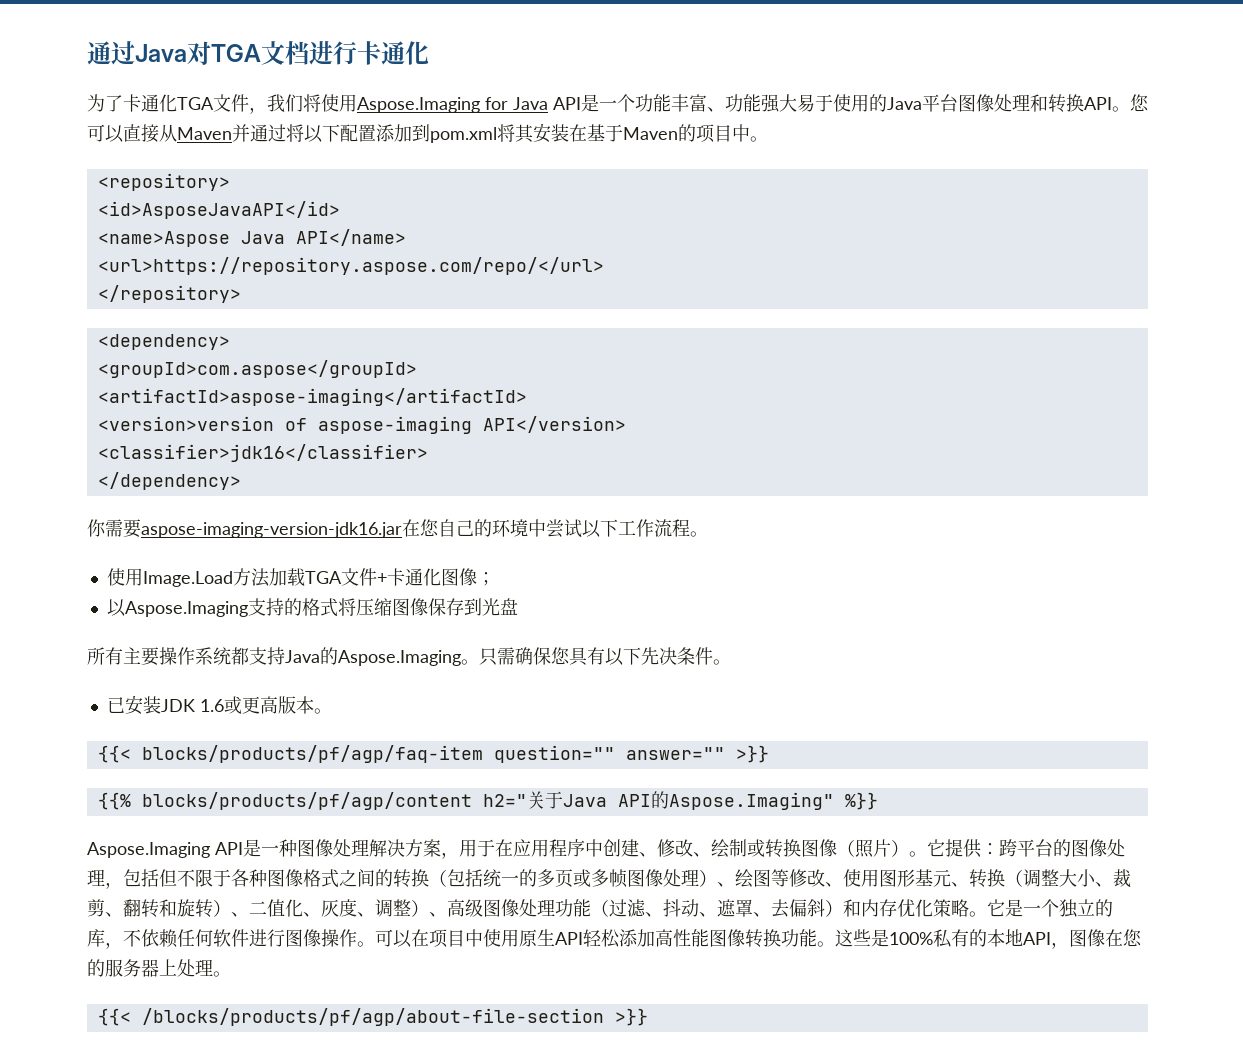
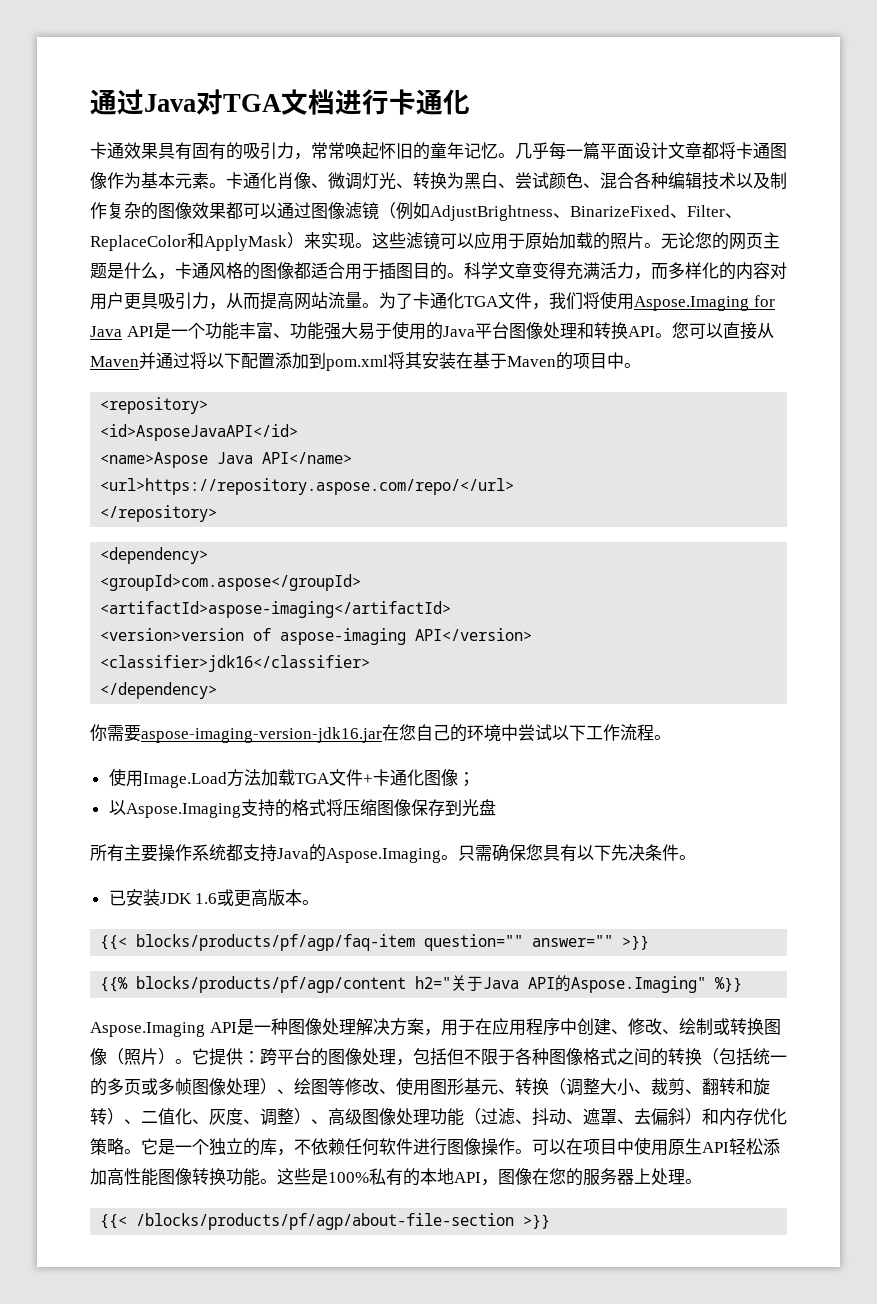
(429, 53) none -> [90,142,787,160] [90,172,787,190] [90,202,742,221] [90,232,780,251] [90,262,787,280] [90,292,379,310] 卡通效果具有固有的吸引力，常常唤起怀旧的童年记忆。几乎每一篇平面设计文章都将卡通图像作为基本元素。卡通化肖像、微调灯光、转换为黑白、尝试颜色、混合各种编辑技术以及制作复杂的图像效果都可以通过图像滤镜（例如AdjustBrightness、BinarizeFixed、Filter、ReplaceColor和ApplyMask）来实现。这些滤镜可以应用于原始加载的照片。无论您的网页主题是什么，卡通风格的图像都适合用于插图目的。科学文章变得充满活力，而多样化的内容对用户更具吸引力，从而提高网站流量。

